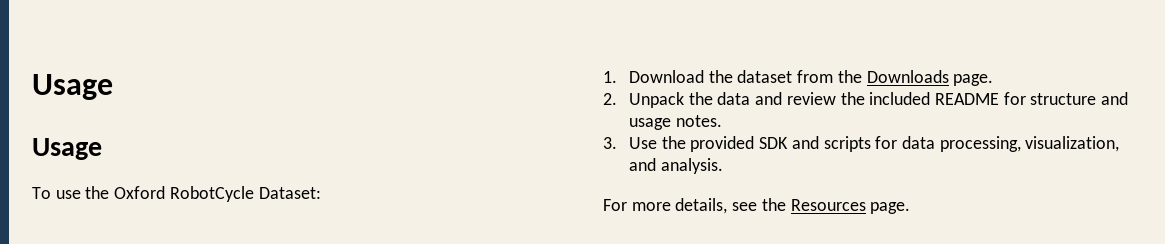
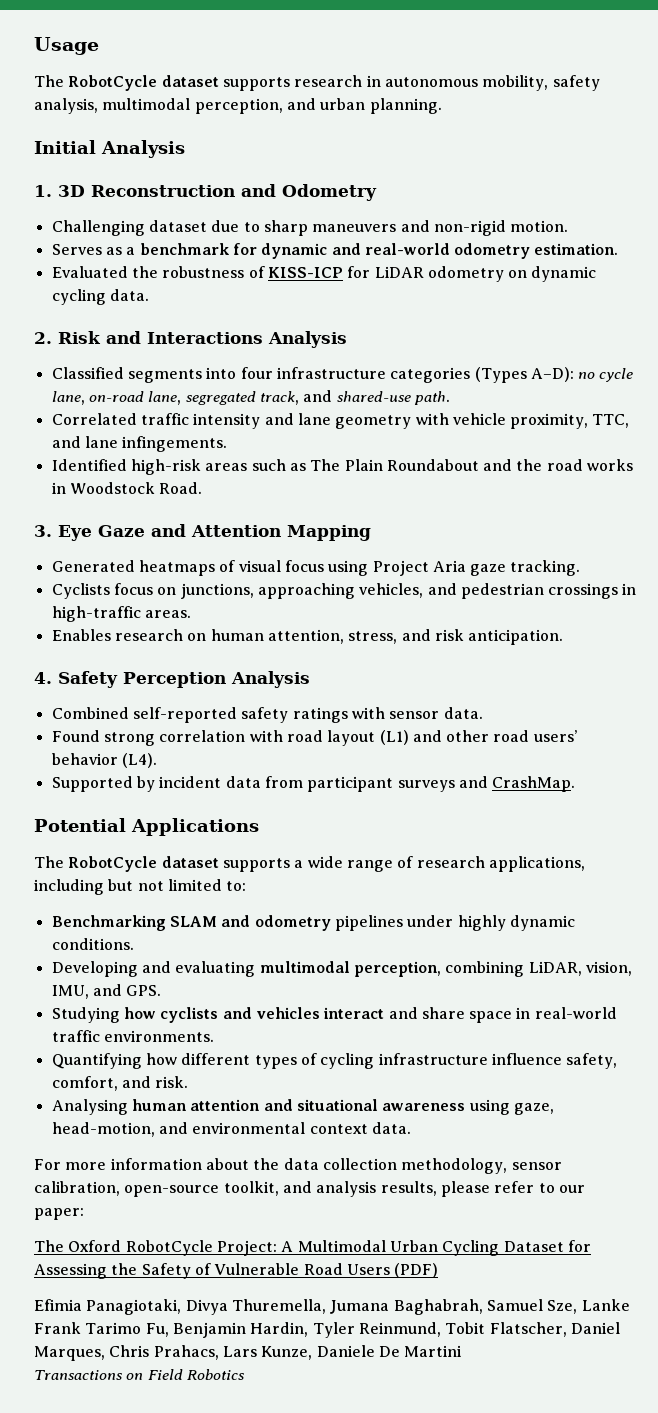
[32,74,113,100] [32,138,102,160] [32,186,321,202] [603,70,994,86] [603,92,1129,108] [628,115,722,130] [603,136,1120,152] [628,158,723,174] [603,198,911,214] Usage // Usage // To use the Oxford RobotCycle Dataset: // 1. Download the dataset from the Downloads page. // 2. Unpack the data and review the included README for structure and usage notes. // 3. Use the provided SDK and scripts for data processing, visualization, and analysis. // For more details, see the Resources page. -> [34,37,99,55] [34,75,600,91] [34,98,442,114] [34,140,185,158] [34,184,377,201] [51,220,569,236] [51,243,619,259] [51,266,597,282] [51,289,149,305] [34,331,347,348] [51,367,634,383] [51,390,450,405] [51,413,630,429] [51,436,228,452] [51,459,634,475] [51,482,203,494] [34,524,371,541] [51,560,581,576] [51,583,637,599] [51,606,191,622] [51,629,564,645] [34,671,310,688] [51,707,483,723] [51,730,578,746] [51,753,157,768] [51,776,576,792] [34,818,259,836] [34,856,585,872] [34,879,247,895] [51,915,575,931] [51,938,134,950] [51,961,632,977] [51,984,162,999] [51,1007,617,1023] [51,1030,214,1042] [51,1053,618,1069] [51,1076,189,1091] [51,1099,554,1115] [51,1122,411,1137] [34,1158,562,1174] [34,1181,585,1197] [34,1208,84,1220] [34,1240,591,1256] [34,1263,439,1279] [34,1299,630,1315] [34,1322,620,1338] [34,1345,463,1361] [34,1369,245,1380] Usage // The RobotCycle dataset supports research in autonomous mobility, safety analysis, multimodal perception, and urban planning. // Initial Analysis // 1. 3D Reconstruction and Odometry // Challenging dataset due to sharp maneuvers and non-rigid motion. // Serves as a benchmark for dynamic and real-world odometry estimation. // Evaluated the robustness of KISS-ICP for LiDAR odometry on dynamic cycling data. // 2. Risk and Interactions Analysis // Classified segments into four infrastructure categories (Types A–D): no cycle lane, on-road lane, segregated track, and shared-use path. // Correlated traffic intensity and lane geometry with vehicle proximity, TTC, and lane infingements. // Identified high-risk areas such as The Plain Roundabout and the road works in Woodstock Road. // 3. Eye Gaze and Attention Mapping // Generated heatmaps of visual focus using Project Aria gaze tracking. // Cyclists focus on junctions, approaching vehicles, and pedestrian crossings in high-traffic areas. // Enables research on human attention, stress, and risk anticipation. // 4. Safety Perception Analysis // Combined self-reported safety ratings with sensor data. // Found strong correlation with road layout (L1) and other road users’ behavior (L4). // Supported by incident data from participant surveys and CrashMap. // Potential Applications // The RobotCycle dataset supports a wide range of research applications, including but not limited to: // Benchmarking SLAM and odometry pipelines under highly dynamic conditions. // Developing and evaluating multimodal perception, combining LiDAR, vision, IMU, and GPS. // Studying how cyclists and vehicles interact and share space in real-world traffic environments. // Quantifying how different types of cycling infrastructure influence safety, comfort, and risk. // Analysing human attention and situational awareness using gaze, head-motion, and environmental context data. // For more information about the data collection methodology, sensor calibration, open-source toolkit, and analysis results, please refer to our paper: // The Oxford RobotCycle Project: A Multimodal Urban Cycling Dataset for Assessing the Safety of Vulnerable Road Users (PDF) // Efimia Panagiotaki, Divya Thuremella, Jumana Baghabrah, Samuel Sze, Lanke Frank Tarimo Fu, Benjamin Hardin, Tyler Reinmund, Tobit Flatscher, Daniel Marques, Chris Prahacs, Lars Kunze, Daniele De Martini // Transactions on Field Robotics

